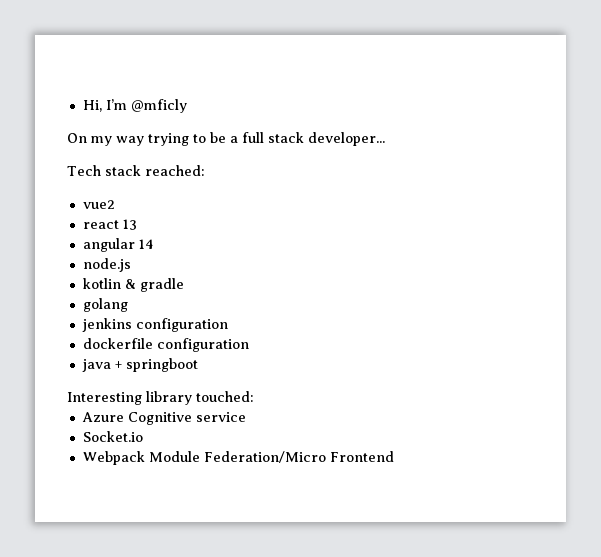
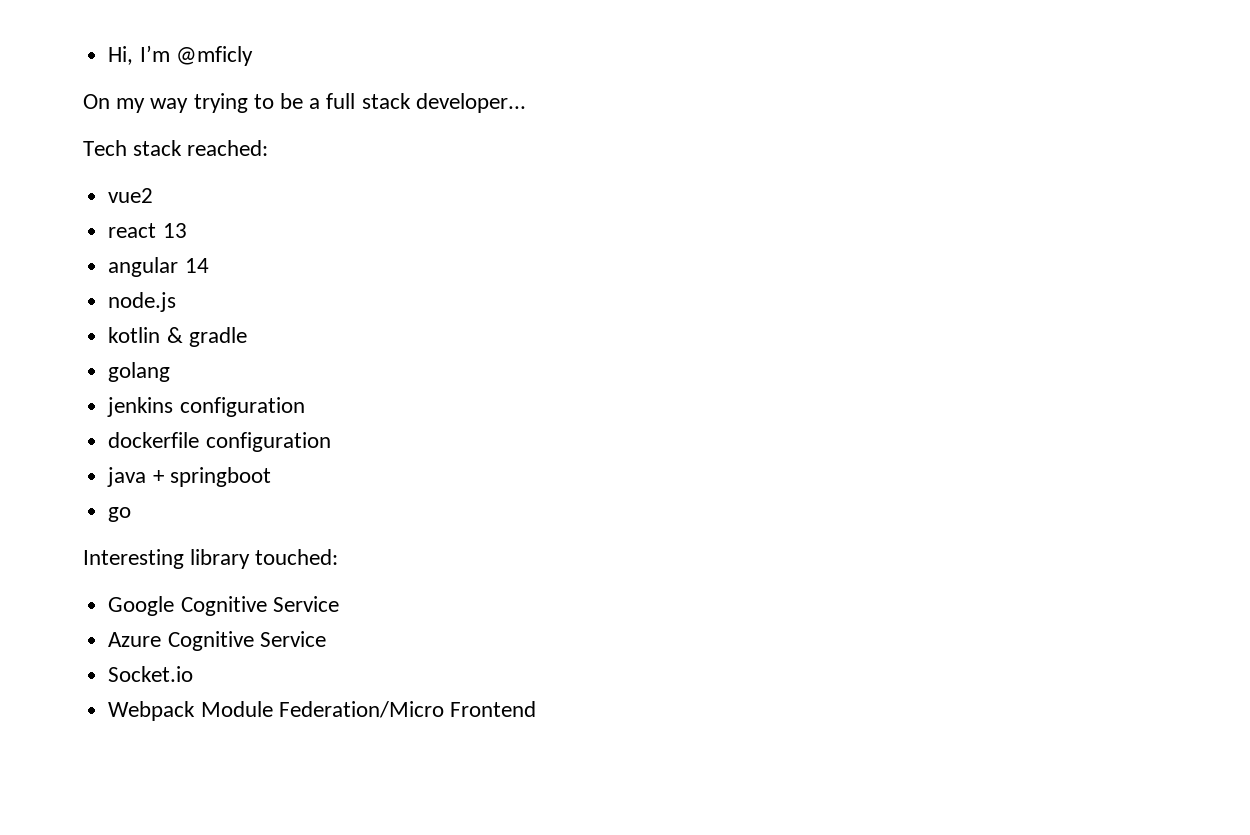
(198, 365) none -> [108,507,132,522] // go
(254, 396) none -> [108,596,339,616] // Google Cognitive Service
[195,412,246,422] service -> [259,631,326,647] Service

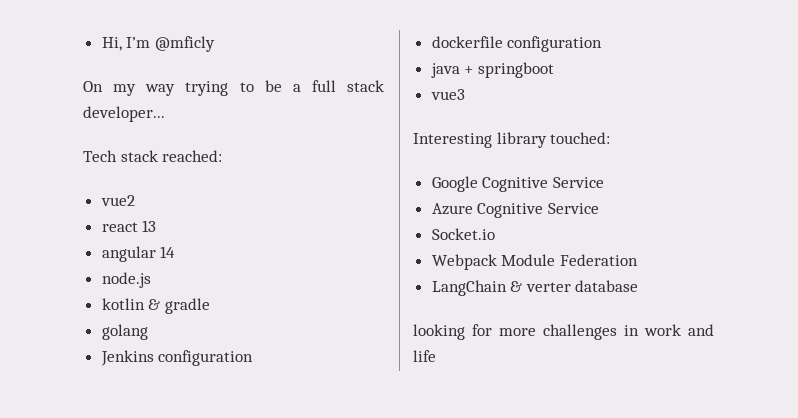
[107,397,174,417] jenkins -> [100,350,154,366] Jenkins
[108,507,132,522] go -> [430,89,465,100] vue3
[278,701,536,718] Federation/Micro Frontend -> [559,254,638,266] [431,280,639,296] [413,324,714,340] [413,350,436,362] Federation // LangChain & verter database // looking for more challenges in work and life

